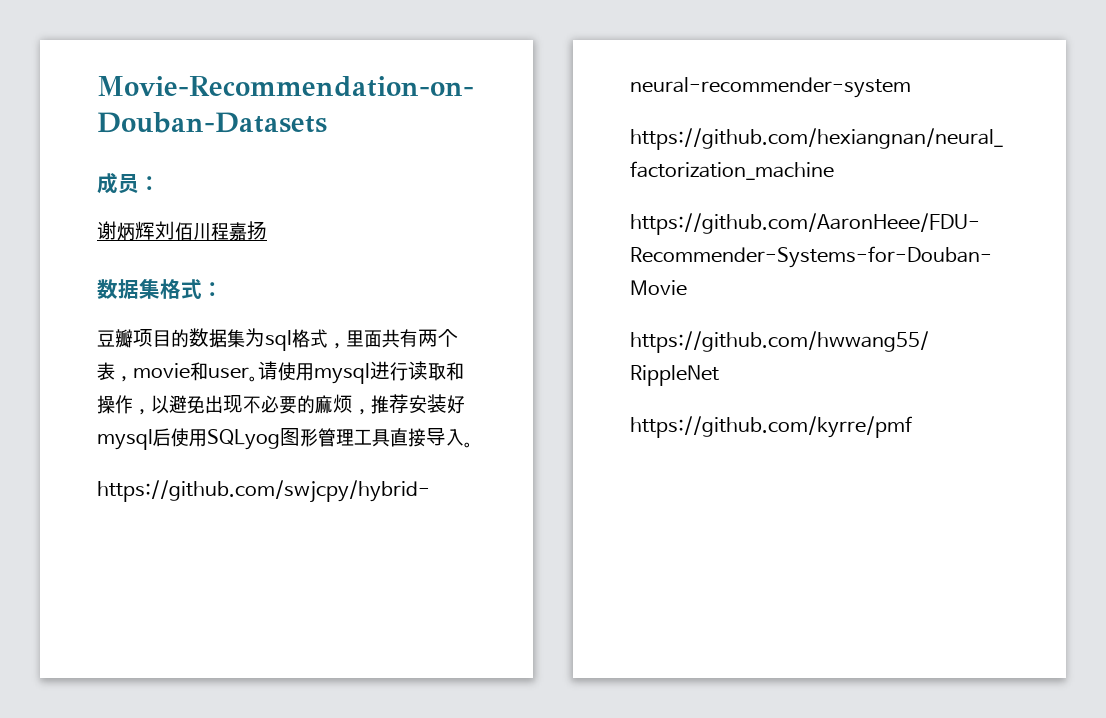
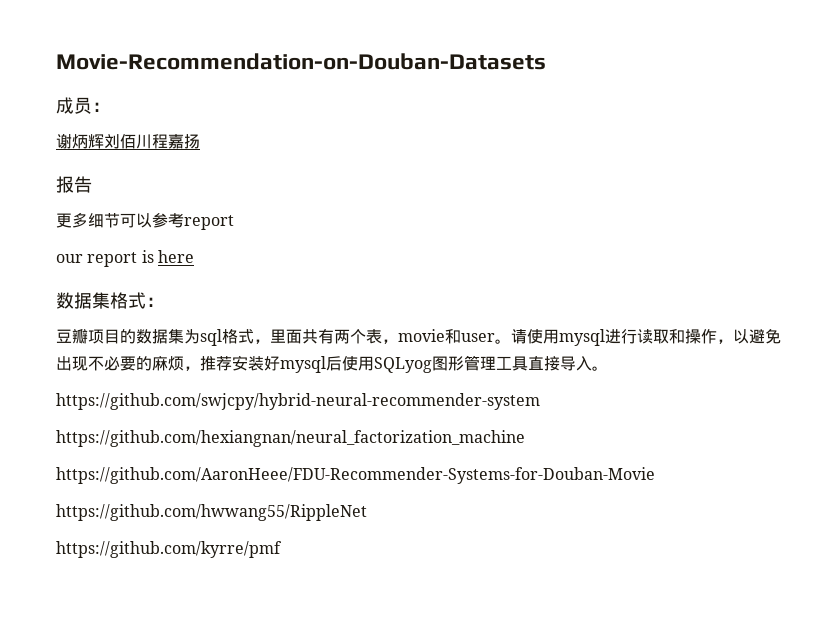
(267, 230) none -> [56,176,92,193] [56,212,234,230] [56,250,194,267] // 报告 // 更多细节可以参考report // our report is here

